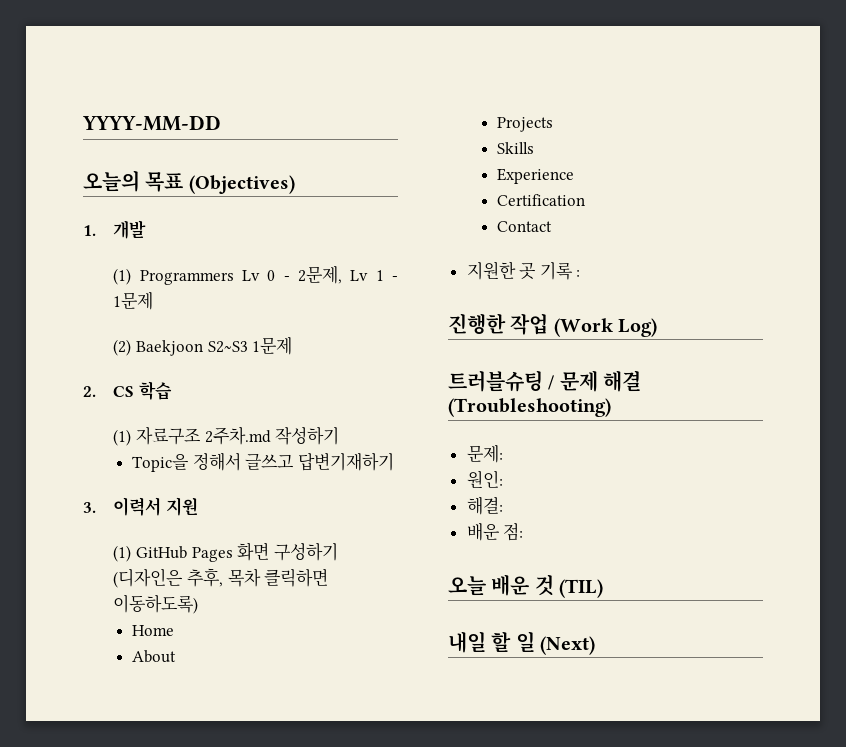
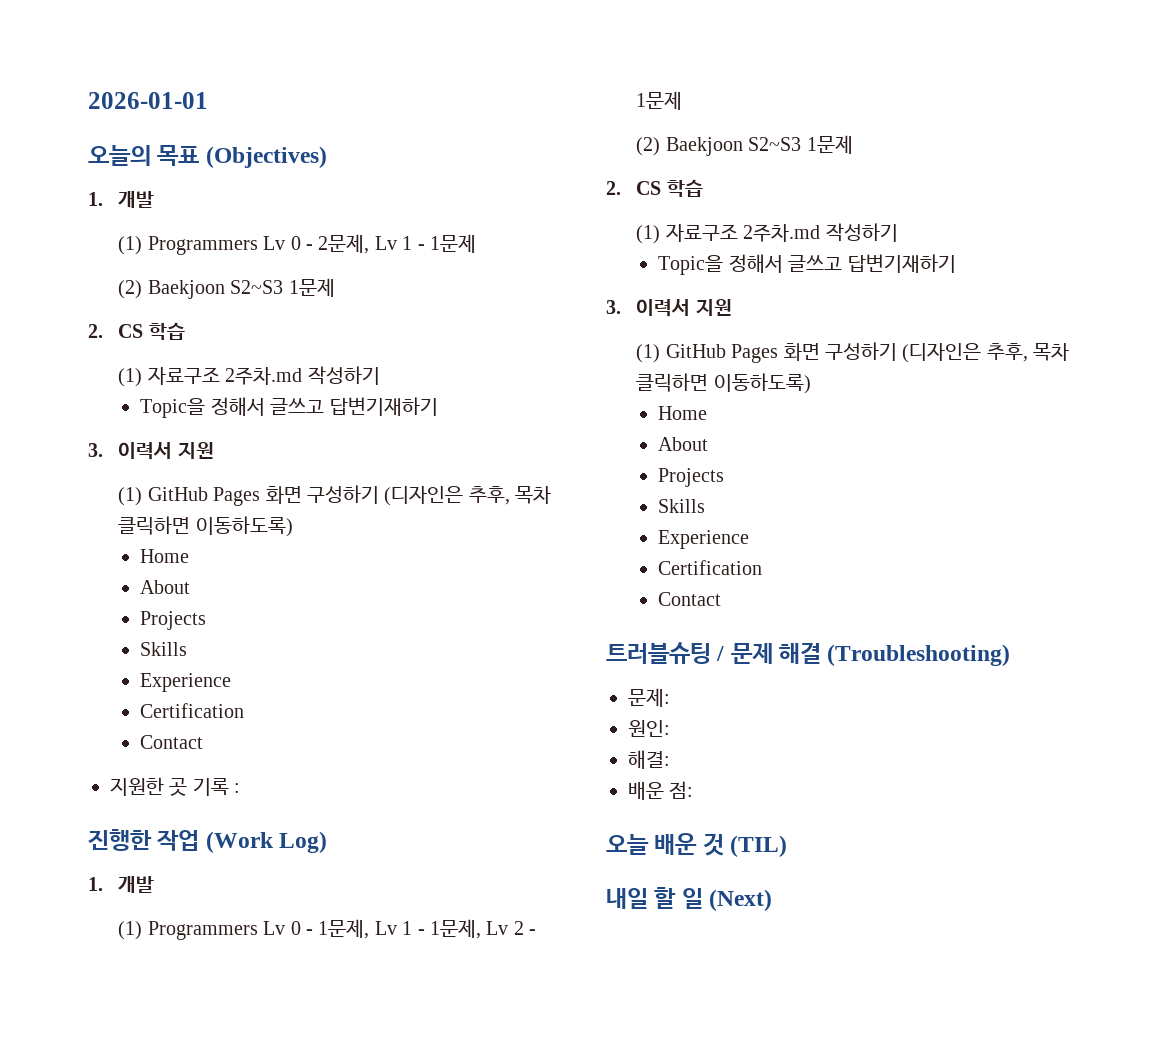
[82,115,221,131] YYYY-MM-DD -> [88,92,208,109] 2026-01-01
(658, 327) none -> [88,876,155,893] [118,919,537,940] [636,91,683,110] [636,135,853,156] [606,179,703,197] [636,223,898,244] [658,254,956,275] [606,299,732,317] [636,342,1070,363] [636,373,811,394] [658,406,708,420] [658,437,709,451] [658,468,725,487] [658,499,706,513] [658,530,750,549] [658,560,763,575] [658,592,722,606] // 1. 개발 // (1) Programmers Lv 0 - 1문제, Lv 1 - 1문제, Lv 2 - 1문제 // (2) Baekjoon S2~S3 1문제 // 2. CS 학습 // (1) 자료구조 2주차.md 작성하기 // Topic을 정해서 글쓰고 답변기재하기 // 3. 이력서 지원 // (1) GitHub Pages 화면 구성하기 (디자인은 추후, 목차 클릭하면 이동하도록) // Home // About // Projects // Skills // Experience // Certification // Contact

